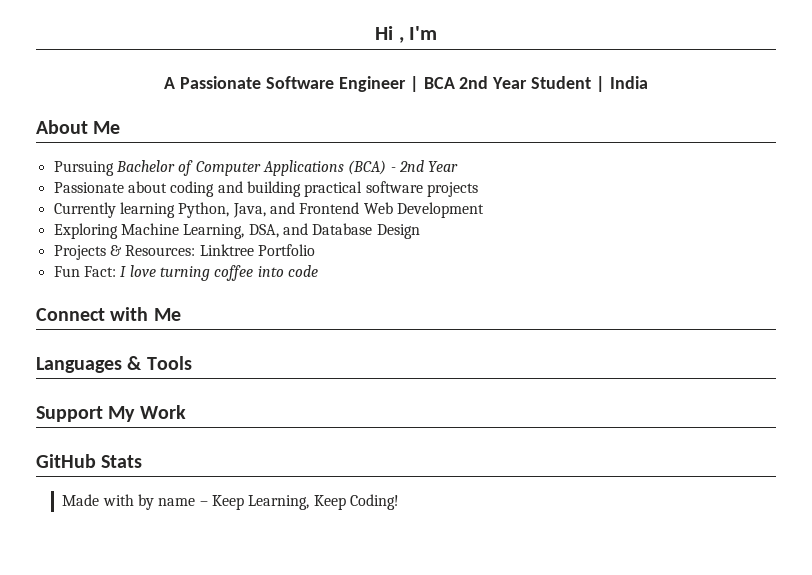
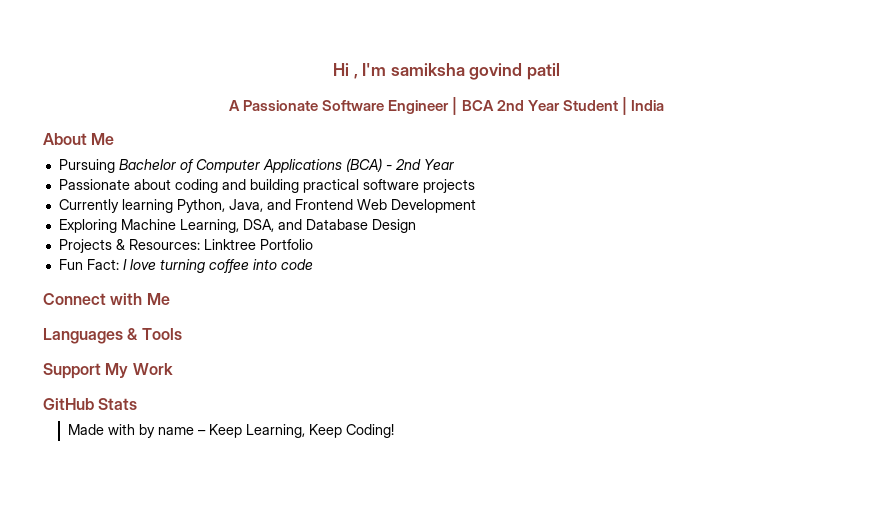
(438, 33) none -> [390,63,560,80] samiksha govind patil

